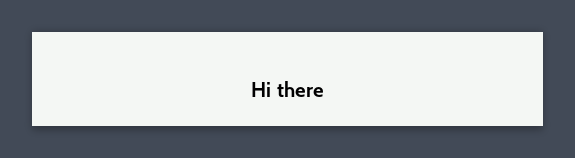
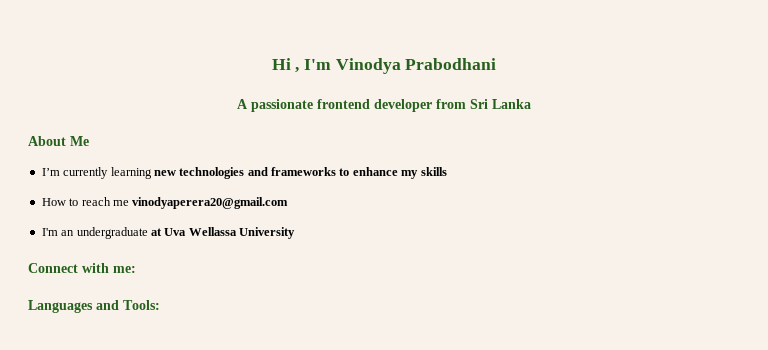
[276,81,324,97] there -> [295,58,497,74] [237,99,531,112] [28,136,89,146] [41,167,447,179] [41,197,289,209] [41,227,295,239] [28,263,136,273] [28,300,160,313] , I'm Vinodya Prabodhani // A passionate frontend developer from Sri Lanka // About Me // I’m currently learning new technologies and frameworks to enhance my skills // How to reach me vinodyaperera20@gmail.com // I'm an undergraduate at Uva Wellassa University // Connect with me: // Languages and Tools:

